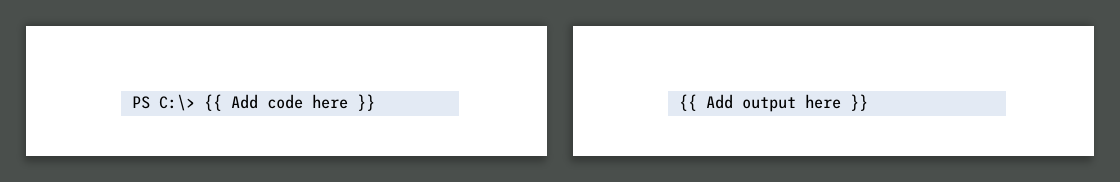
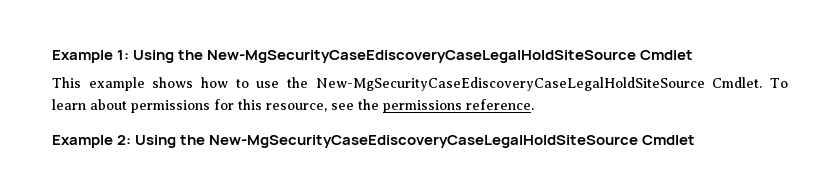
[131,94,375,111] [678,94,868,112] PS C:\> {{ Add code here }} // {{ Add output here }} -> [52,50,694,63] [52,77,789,91] [52,99,534,113] [52,135,696,148] Example 1: Using the New-MgSecurityCaseEdiscoveryCaseLegalHoldSiteSource Cmdlet // This example shows how to use the New-MgSecurityCaseEdiscoveryCaseLegalHoldSiteSource Cmdlet. To learn about permissions for this resource, see the permissions reference. // Example 2: Using the New-MgSecurityCaseEdiscoveryCaseLegalHoldSiteSource Cmdlet

